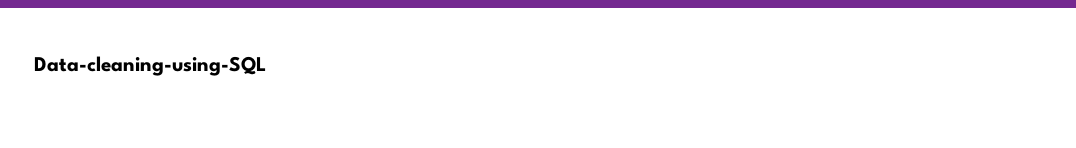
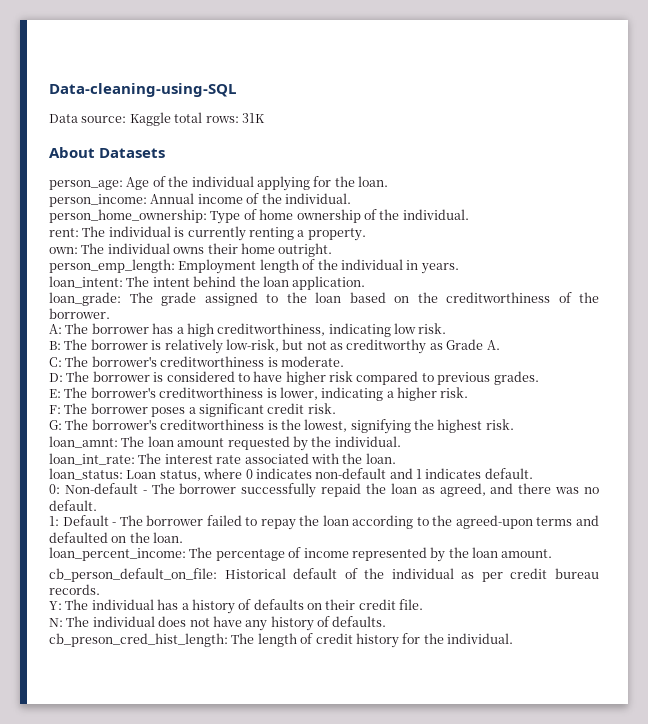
(266, 66) none -> [49,112,265,126] [49,147,166,158] [49,176,388,191] [49,193,351,207] [49,209,469,224] [49,226,366,241] [49,243,333,257] [49,259,459,274] [49,276,366,290] [49,292,599,306] [49,308,110,319] [49,323,447,337] [49,339,500,354] [49,356,344,367] [49,371,539,385] [49,387,469,401] [49,403,336,417] [49,419,514,434] [49,436,401,451] [49,453,396,465] [49,468,533,481] [49,483,599,498] [49,500,97,511] [49,515,600,530] [49,532,184,543] [49,547,553,562] [49,568,599,582] [49,584,100,595] [49,599,424,614] [49,616,387,631] [49,633,513,648] // Data source: Kaggle total rows: 31K // About Datasets // person_age: Age of the individual applying for the loan. // person_income: Annual income of the individual. // person_home_ownership: Type of home ownership of the individual. // rent: The individual is currently renting a property. // own: The individual owns their home outright. // person_emp_length: Employment length of the individual in years. // loan_intent: The intent behind the loan application. // loan_grade: The grade assigned to the loan based on the creditworthiness of the borrower. // A: The borrower has a high creditworthiness, indicating low risk. // B: The borrower is relatively low-risk, but not as creditworthy as Grade A. // C: The borrower's creditworthiness is moderate. // D: The borrower is considered to have higher risk compared to previous grades. // E: The borrower's creditworthiness is lower, indicating a higher risk. // F: The borrower poses a significant credit risk. // G: The borrower's creditworthiness is the lowest, signifying the highest risk. // loan_amnt: The loan amount requested by the individual. // loan_int_rate: The interest rate associated with the loan. // loan_status: Loan status, where 0 indicates non-default and 1 indicates default. // 0: Non-default - The borrower successfully repaid the loan as agreed, and there was no default. // 1: Default - The borrower failed to repay the loan according to the agreed-upon terms and defaulted on the loan. // loan_percent_income: The percentage of income represented by the loan amount. // cb_person_default_on_file: Historical default of the individual as per credit bureau records. // Y: The individual has a history of defaults on their credit file. // N: The individual does not have any history of defaults. // cb_preson_cred_hist_length: The length of credit history for the individual.

